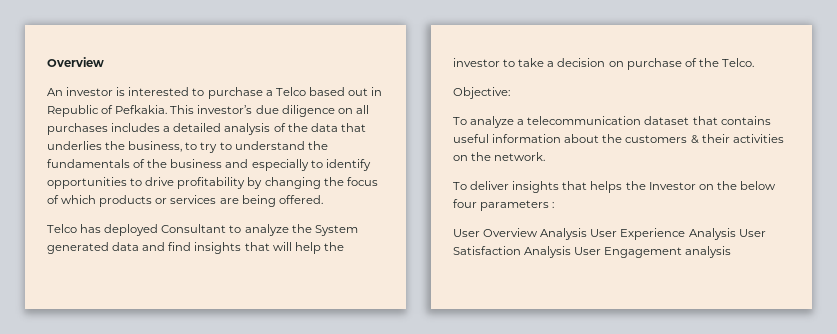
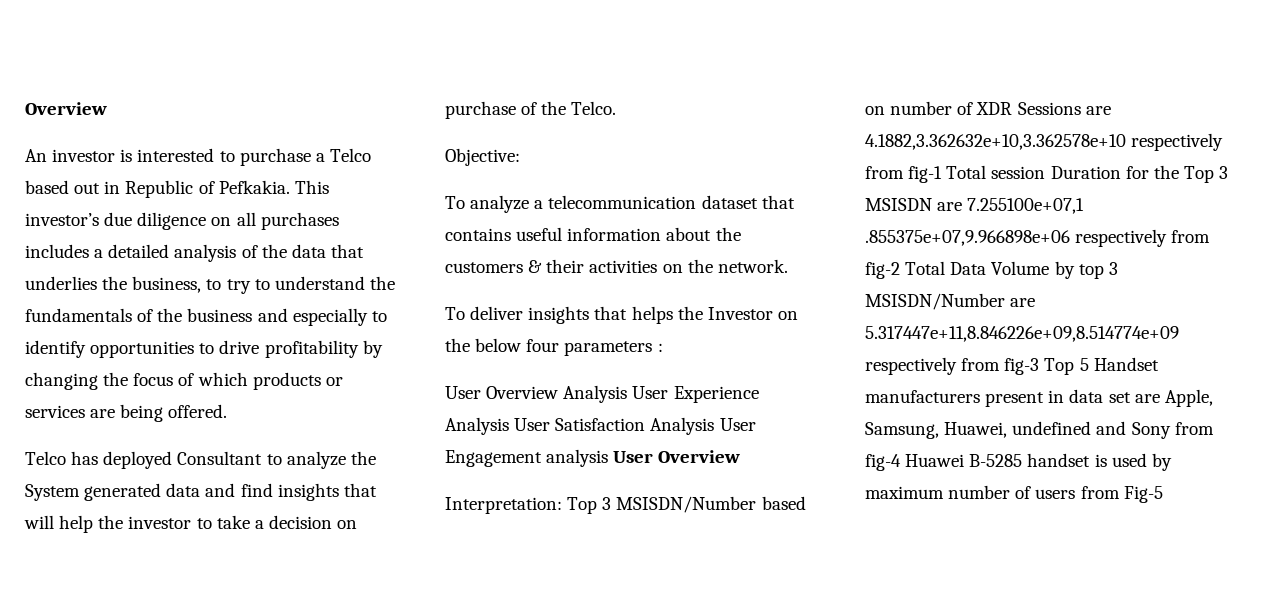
(732, 252) none -> [613,450,741,463] [445,496,806,514] [865,101,1111,115] [865,133,1224,151] [865,165,1229,183] [865,198,1085,214] [865,229,1211,247] [865,261,1118,279] [865,293,1036,310] [865,326,1179,342] [865,357,1159,375] [865,389,1213,407] [865,421,1214,439] [865,453,1172,471] [865,485,1163,503] User Overview // Interpretation: Top 3 MSISDN/Number based on number of XDR Sessions are 4.1882,3.362632e+10,3.362578e+10 respectively from fig-1 Total session Duration for the Top 3 MSISDN are 7.255100e+07,1 .855375e+07,9.966898e+06 respectively from fig-2 Total Data Volume by top 3 MSISDN/Number are 5.317447e+11,8.846226e+09,8.514774e+09 respectively from fig-3 Top 5 Handset manufacturers present in data set are Apple, Samsung, Huawei, undefined and Sony from fig-4 Huawei B-5285 handset is used by maximum number of users from Fig-5

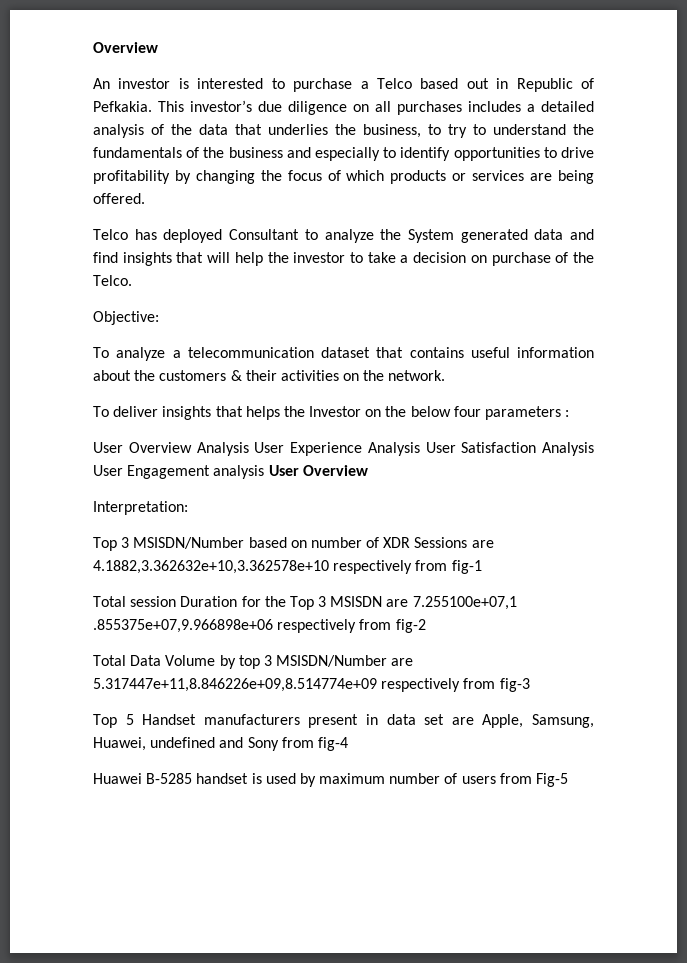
(562, 505) none -> (188, 508) //
(943, 174) none -> (482, 567) //
(900, 270) none -> (426, 626) //
(1040, 366) none -> (530, 685) //
(901, 462) none -> (348, 744) //

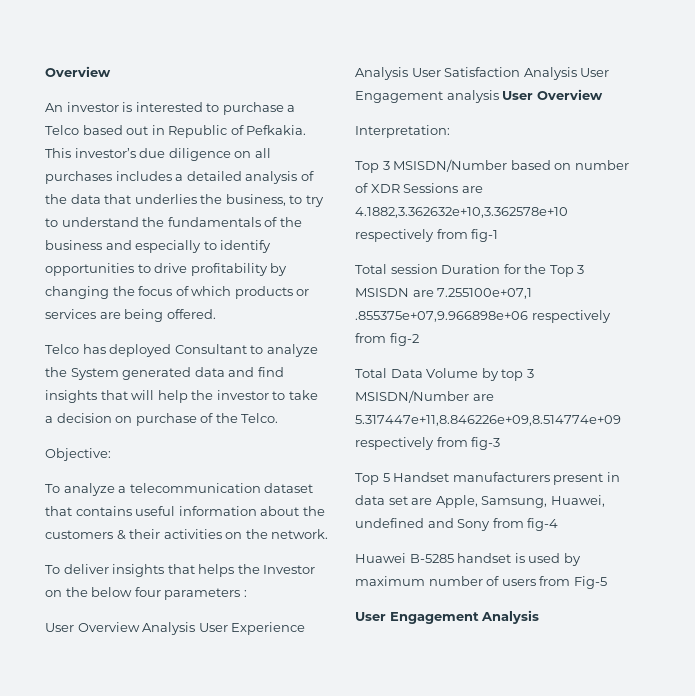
(569, 780) none -> [355,610,540,624] // User Engagement Analysis

